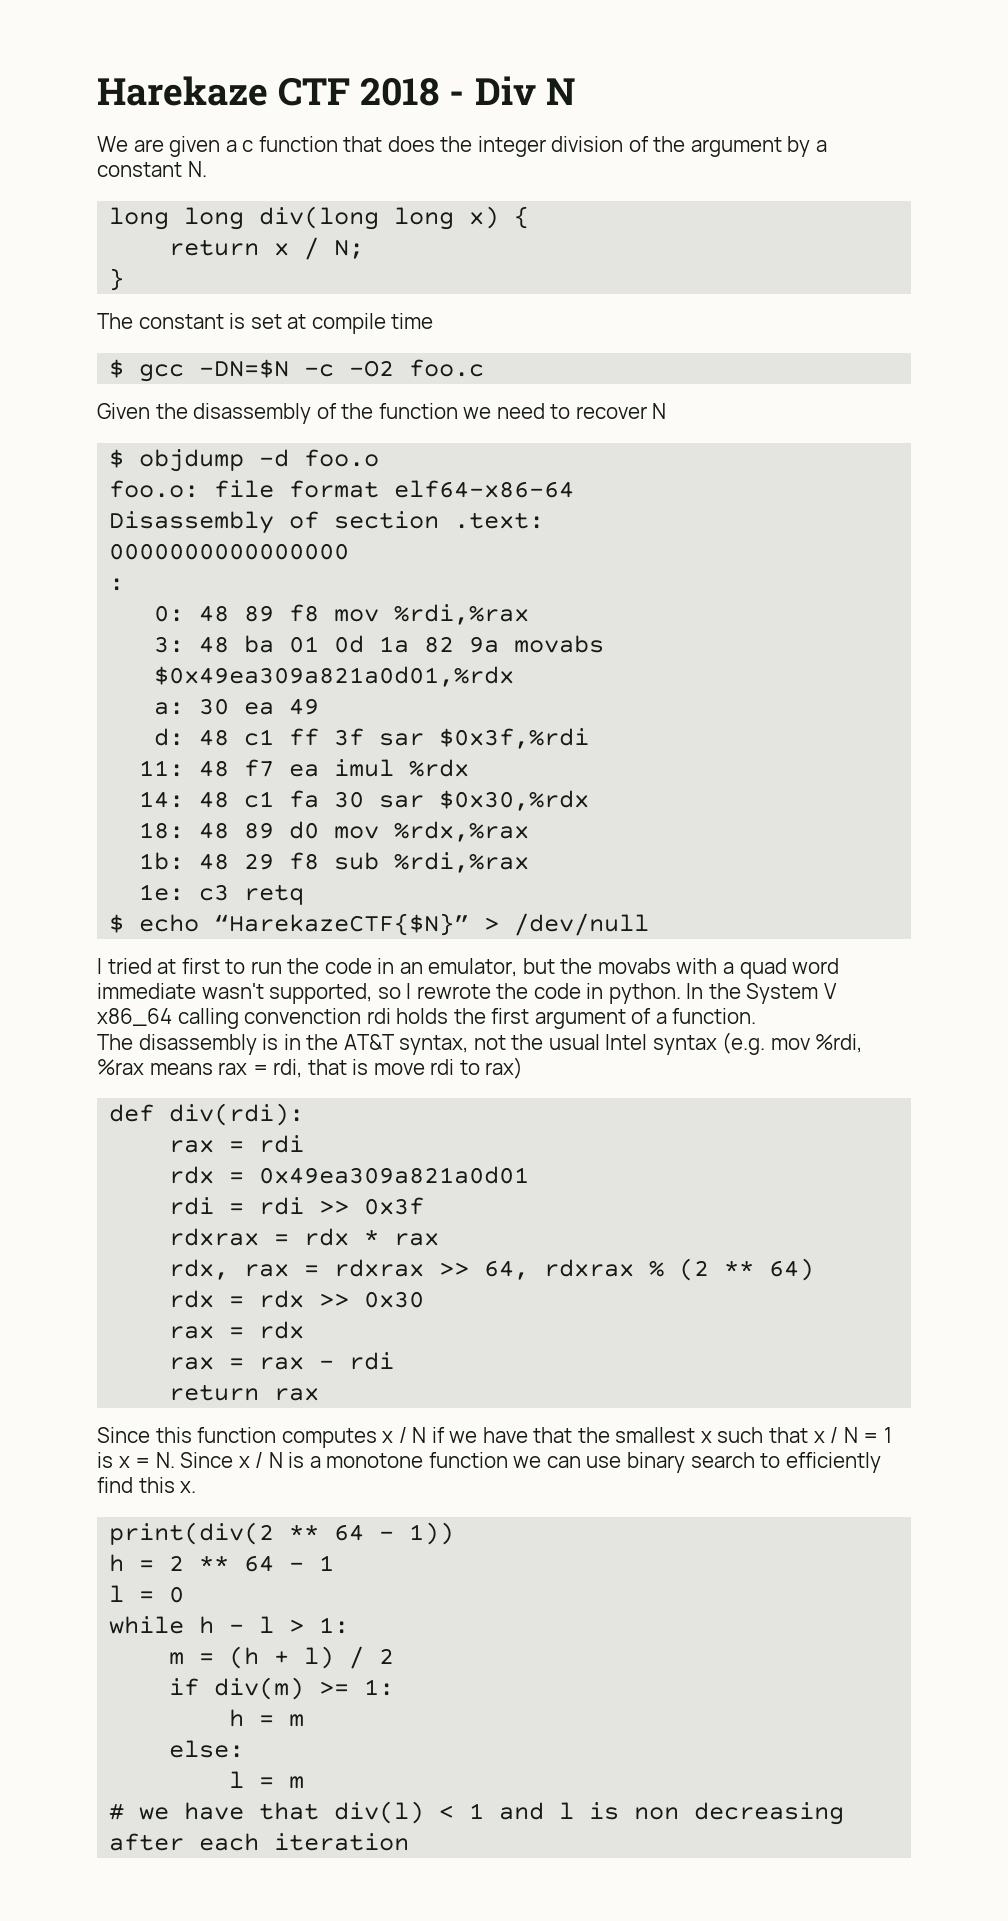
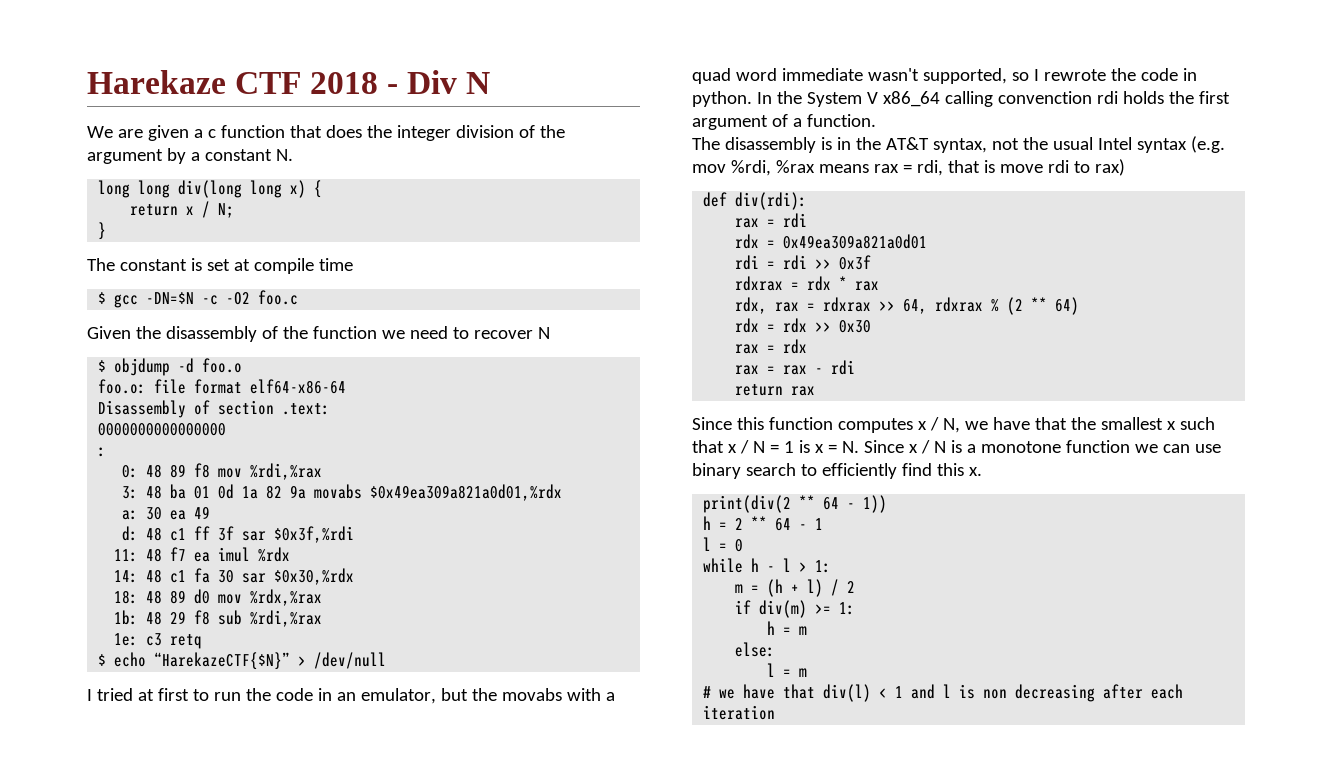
[412,1427,445,1443] N if -> [942,418,960,433] N,

